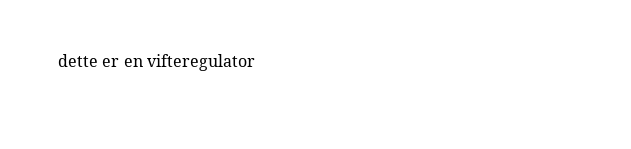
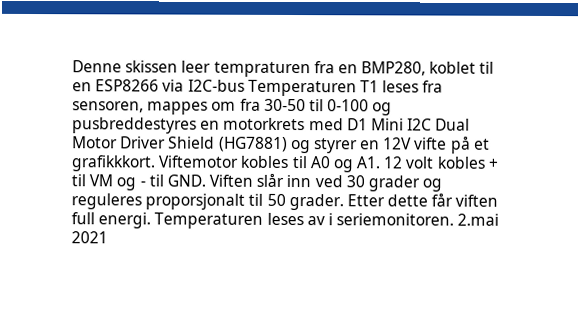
[58,54,255,71] dette er en vifteregulator -> [72,60,495,78] [72,79,444,97] [72,98,393,116] [72,117,471,134] [72,136,490,154] [71,155,498,173] [71,173,443,192] [71,193,499,211] [71,212,500,229] [71,231,108,244] Denne skissen leer tempraturen fra en BMP280, koblet til en ESP8266 via I2C-bus Temperaturen T1 leses fra sensoren, mappes om fra 30-50 til 0-100 og pusbreddestyres en motorkrets med D1 Mini I2C Dual Motor Driver Shield (HG7881) og styrer en 12V vifte på et grafikkkort. Viftemotor kobles til A0 og A1. 12 volt kobles + til VM og - til GND. Viften slår inn ved 30 grader og reguleres proporsjonalt til 50 grader. Etter dette får viften full energi. Temperaturen leses av i seriemonitoren. 2.mai 2021

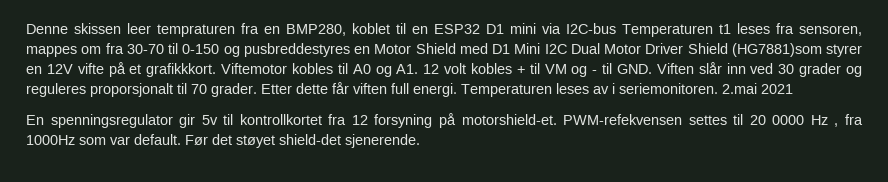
[95,79,160,92] ESP8266 -> [434,23,536,34] ESP32 D1 mini
[359,80,379,93] T1 -> [719,24,731,34] t1
[263,98,370,112] 30-50 til 0-100 -> [126,43,220,54] 30-70 til 0-150
[223,117,306,131] motorkrets -> [374,43,456,54] Motor Shield
[218,136,311,154] (HG7881) og -> [731,43,822,57] (HG7881)som
[266,193,286,206] 50 -> [191,84,207,94] 70
(108, 237) none -> [26,113,863,128] [26,134,420,148] // En spenningsregulator gir 5v til kontrollkortet fra 12 forsyning på motorshield-et. PWM-refekvensen settes til 20 0000 Hz , fra 1000Hz som var default. Før det støyet shield-det sjenerende.

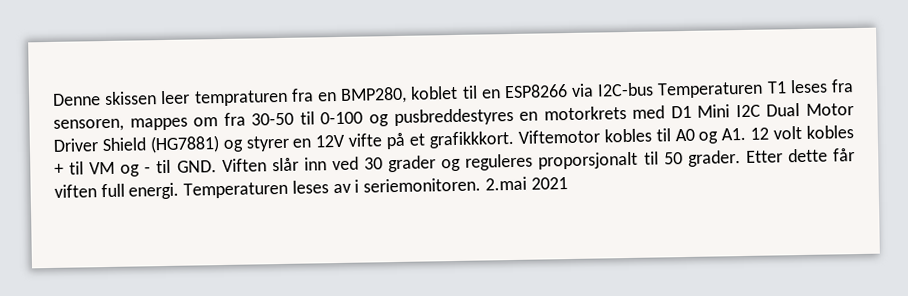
[434,23,536,34] ESP32 D1 mini -> [503,84,568,99] ESP8266
[719,24,731,34] t1 -> [766,81,787,94] T1
[126,43,220,54] 30-70 til 0-150 -> [251,111,364,126] 30-50 til 0-100
[374,43,456,54] Motor Shield -> [543,106,627,121] motorkrets
[731,43,822,57] (HG7881)som -> [149,135,244,154] (HG7881) og
[191,84,207,94] 70 -> [663,152,683,165] 50
[26,113,863,128] [26,134,420,148] // En spenningsregulator gir 5v til kontrollkortet fra 12 forsyning på motorshield-et. PWM-refekvensen settes til 20 0000 Hz , fra 1000Hz som var default. Før det støyet shield-det sjenerende. -> (568, 183) none

